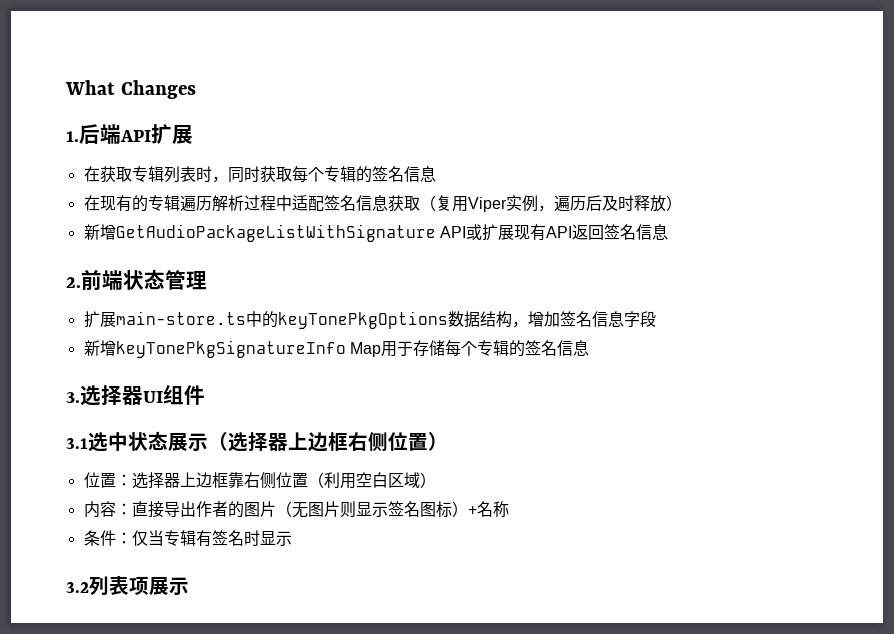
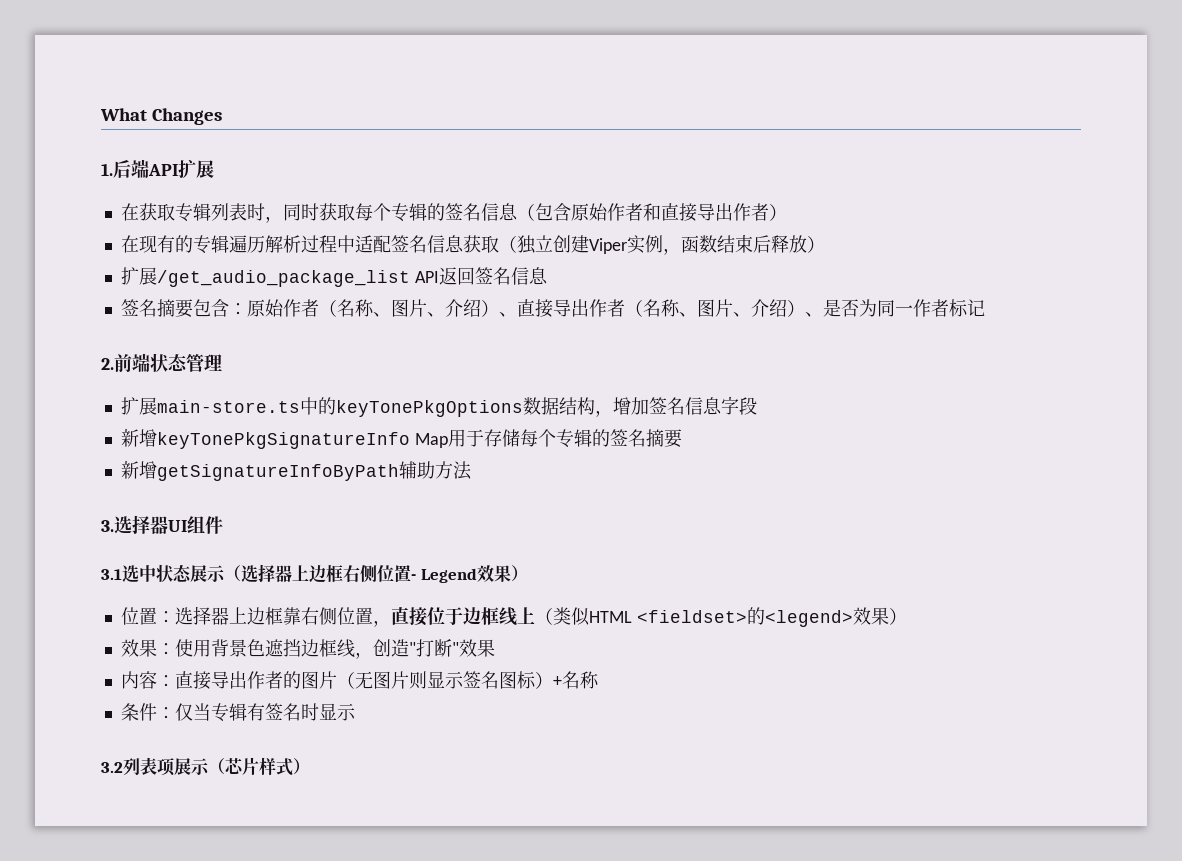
(436, 174) none -> [516,203,787,222] （包含原始作者和直接导出作者）
[435,195,468,212] 复用 -> [516,235,589,254] 独立创建
[553,195,634,212] 遍历后及时 -> [680,235,771,253] 函数结束后
[83,224,546,242] 新增GetAudioPackageListWithSignature API或扩展现有 -> [120,267,410,287] 扩展/get_audio_package_list
(668, 232) none -> [120,299,985,318] // 签名摘要包含：原始作者（名称、图片、介绍）、直接导出作者（名称、图片、介绍）、是否为同一作者标记
[556,340,589,356] 信息 -> [645,429,682,448] [120,461,472,481] 摘要 // 新增getSignatureInfoByPath辅助方法
(428, 442) none -> [411,565,511,583] - Legend效果
[307,472,436,489] （利用空白区域） -> [372,607,907,627] [120,639,495,659] ，直接位于边框线上（类似HTML <fieldset>的<legend>效果） // 效果：使用背景色遮挡边框线，创造"打断"效果
(189, 586) none -> [208,757,310,776] （芯片样式）

